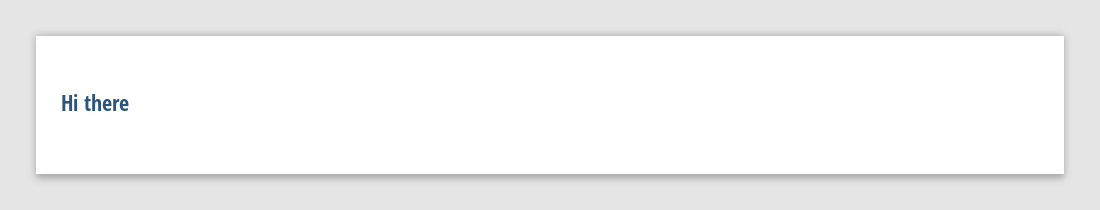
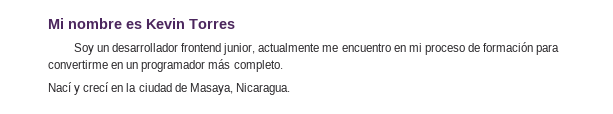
[61,94,129,111] Hi there -> [48,18,235,29] [73,42,560,55] [48,59,283,72] [48,82,290,95] Mi nombre es Kevin Torres // Soy un desarrollador frontend junior, actualmente me encuentro en mi proceso de formación para convertirme en un programador más completo. // Nací y crecí en la ciudad de Masaya, Nicaragua.

